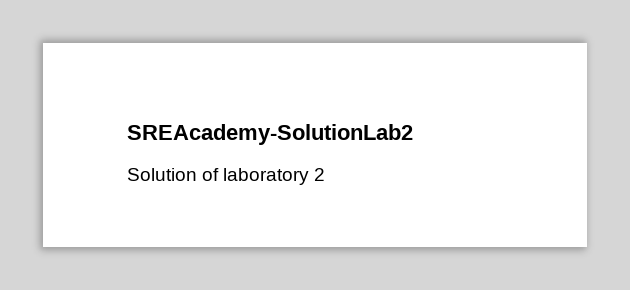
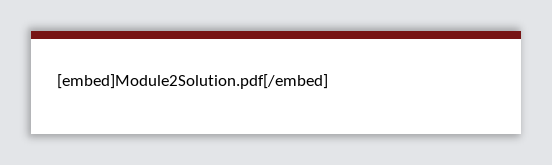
[127,124,413,145] [127,168,326,185] SREAcademy-SolutionLab2 // Solution of laboratory 2 -> [57,74,328,89] [embed]Module2Solution.pdf[/embed]

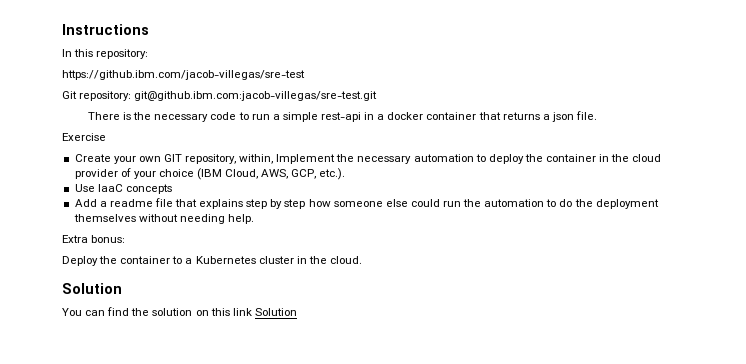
[57,74,328,89] [embed]Module2Solution.pdf[/embed] -> [62,24,149,35] [62,49,149,59] [62,70,305,80] [62,91,378,101] [88,111,597,122] [62,133,106,141] [74,154,662,164] [74,168,346,180] [74,184,172,194] [74,198,659,209] [73,214,254,224] [62,235,126,243] [62,256,362,266] [62,283,122,294] [62,307,297,316] Instructions // In this repository: // https://github.ibm.com/jacob-villegas/sre-test // Git repository: git@github.ibm.com:jacob-villegas/sre-test.git // There is the necessary code to run a simple rest-api in a docker container that returns a json file. // Exercise // Create your own GIT repository, within, Implement the necessary automation to deploy the container in the cloud provider of your choice (IBM Cloud, AWS, GCP, etc.). // Use IaaC concepts // Add a readme file that explains step by step how someone else could run the automation to do the deployment themselves without needing help. // Extra bonus: // Deploy the container to a Kubernetes cluster in the cloud. // Solution // You can find the solution on this link Solution

